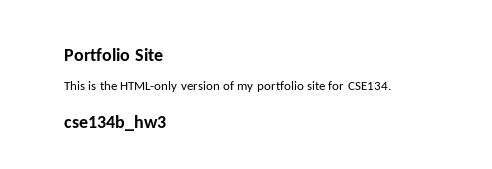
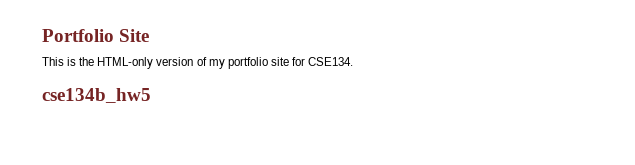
[64,115,166,131] cse134b_hw3 -> [42,88,151,103] cse134b_hw5

